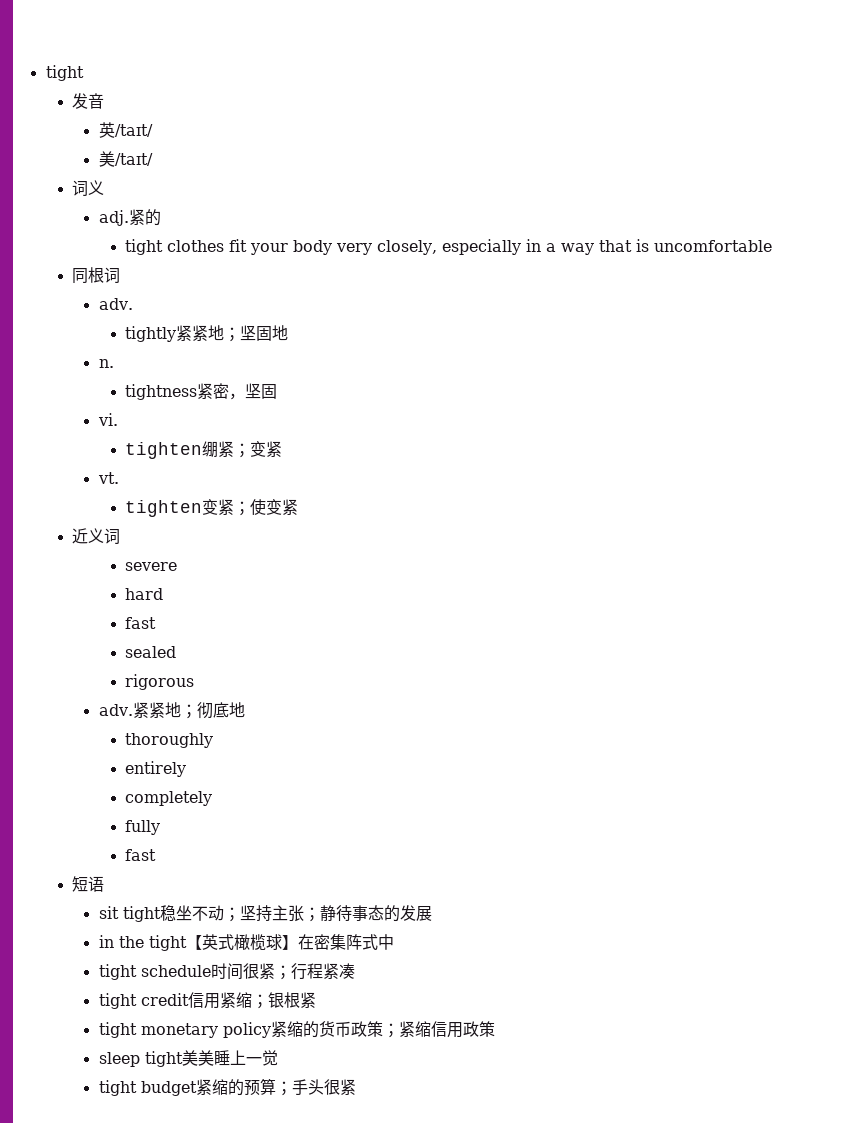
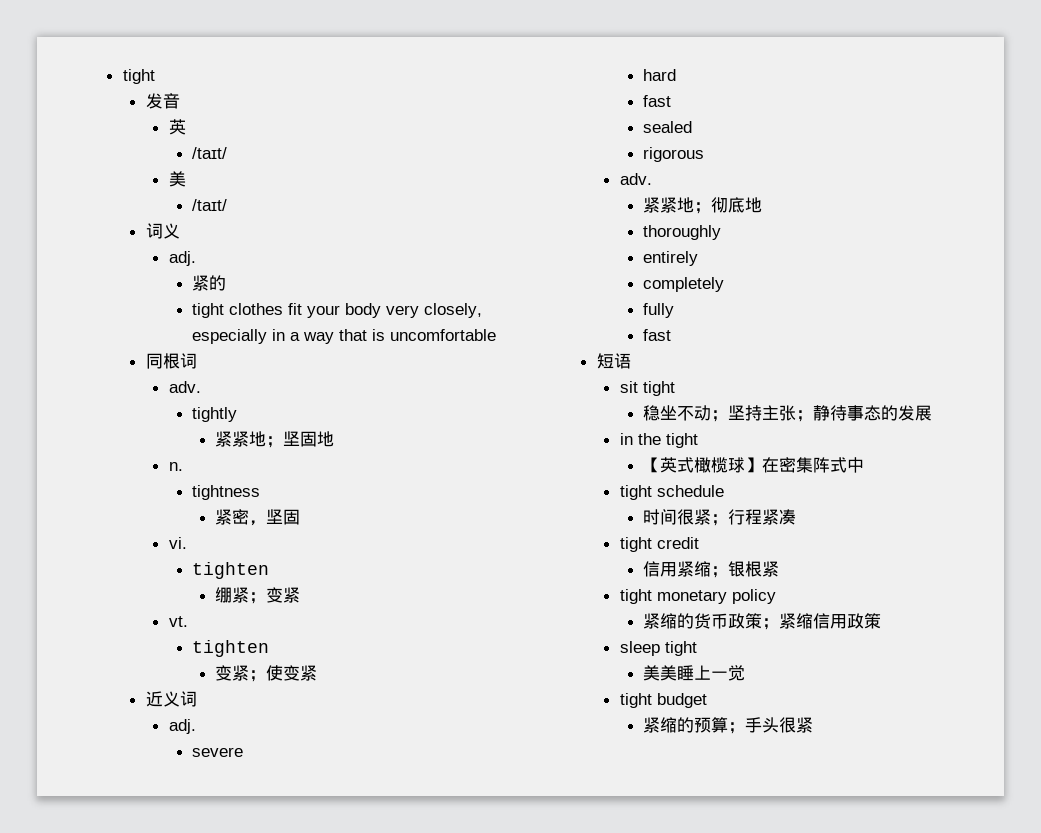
(115, 130) none -> (186, 127) //
(115, 159) none -> (186, 179) //
(129, 218) none -> (196, 258) //
(177, 334) none -> (237, 414) //
(198, 392) none -> (260, 492) //
(203, 450) none -> (269, 570) //
(203, 508) none -> (269, 648) //
(121, 536) none -> [168,719,196,734] // adj.
(133, 710) none -> (652, 179) //
(161, 914) none -> (675, 388) //
(187, 943) none -> (698, 440) //
(211, 971) none -> (724, 491) //
(189, 999) none -> (699, 543) //
(271, 1030) none -> (776, 596) //
(183, 1059) none -> (697, 648) //
(197, 1088) none -> (707, 700) //

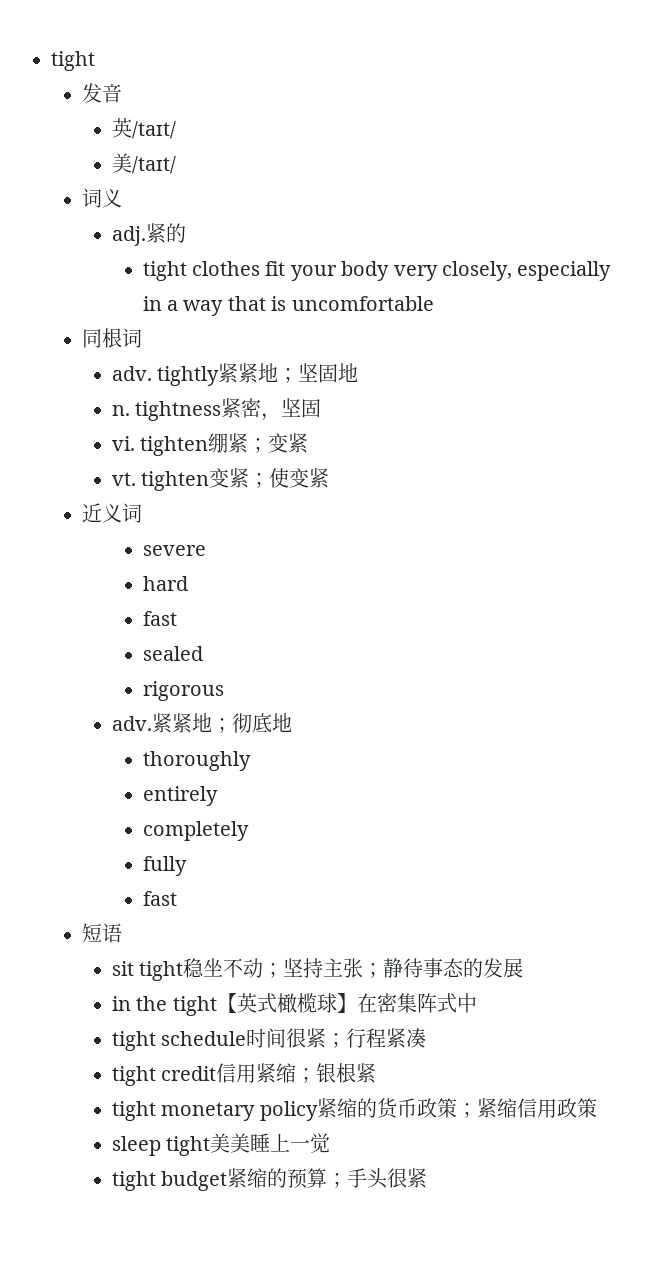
(186, 127) // -> (133, 128) none
(186, 179) // -> (133, 163) none
(196, 258) // -> (147, 236) none
(201, 387) // -> (153, 373) none
(237, 414) // -> (220, 376) none
(183, 466) // -> (131, 410) none
(260, 492) // -> (222, 411) none
[191,562,269,579] // tighten // -> [140,436,209,456] tighten
[191,640,269,657] // tighten // -> [141,471,210,491] tighten
[168,719,196,734] // adj. -> (142, 513) none
(652, 179) // -> (153, 723) none
(675, 388) // -> (184, 971) none
(698, 440) // -> (217, 1006) none
(724, 491) // -> (247, 1038) none
(699, 543) // -> (217, 1073) none
(776, 596) // -> (318, 1111) none
(697, 648) // -> (211, 1146) none
(707, 700) // -> (228, 1181) none

